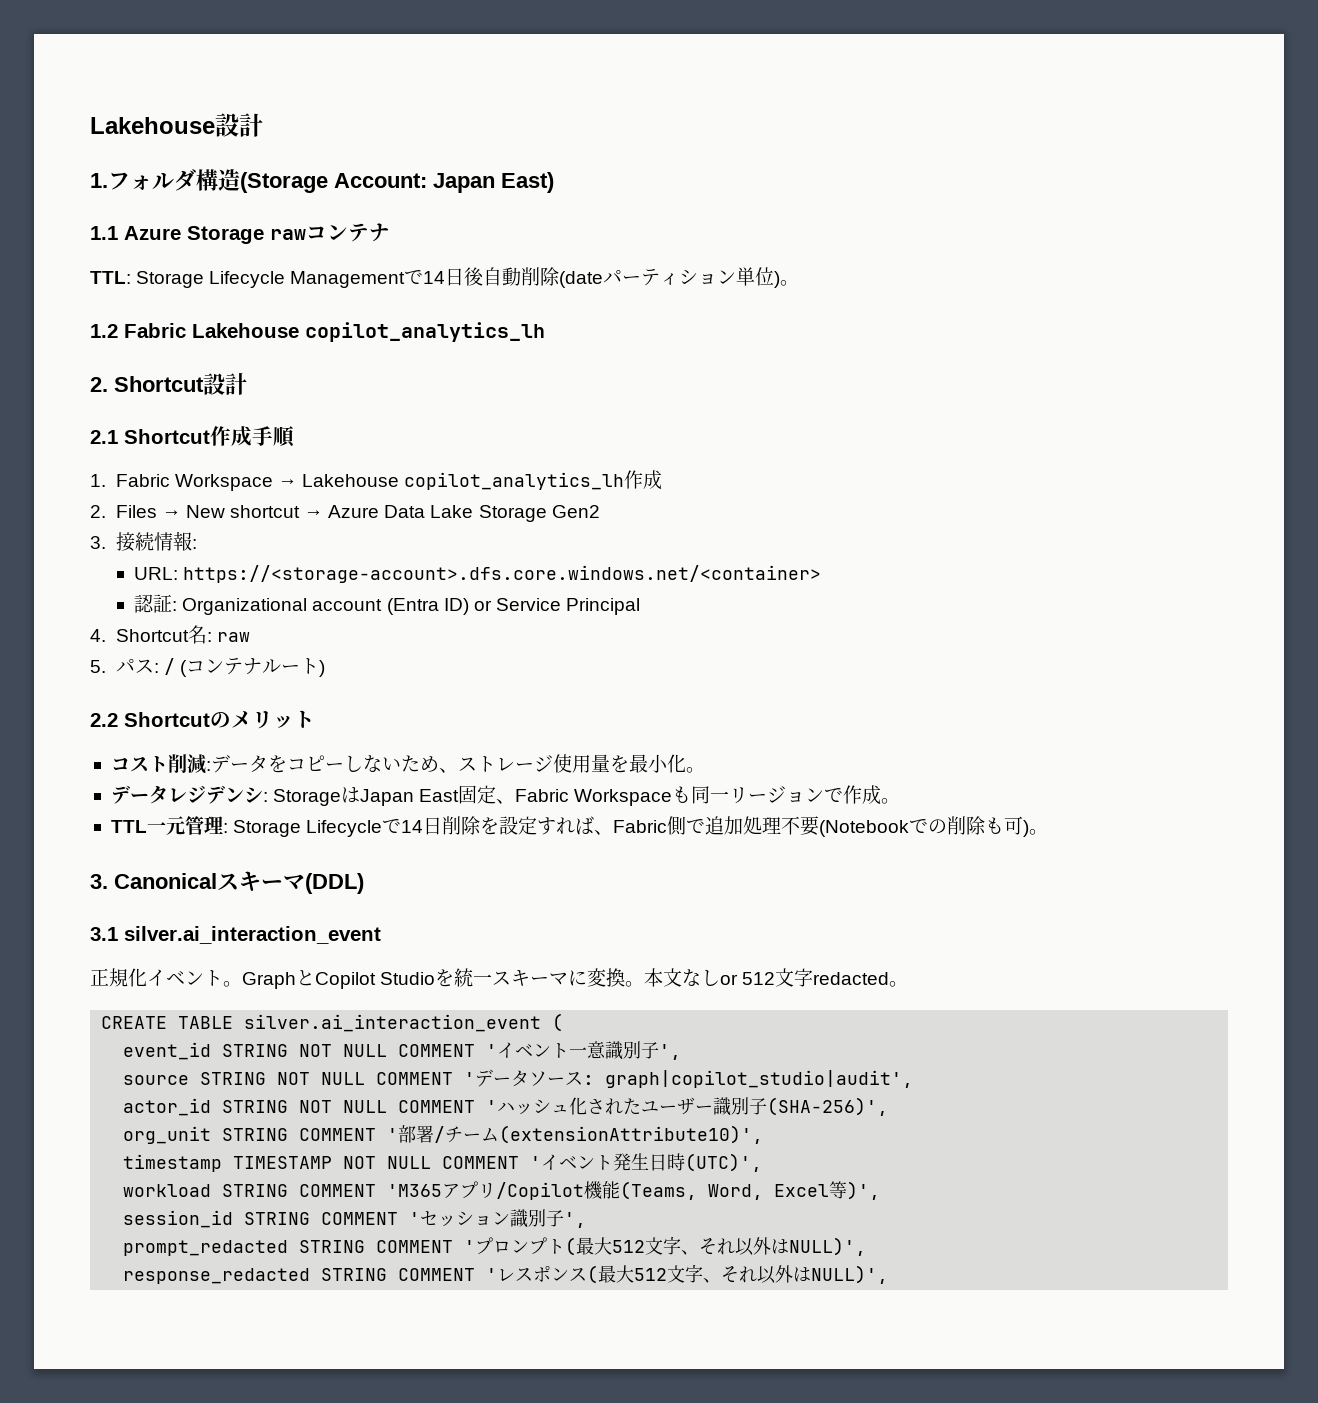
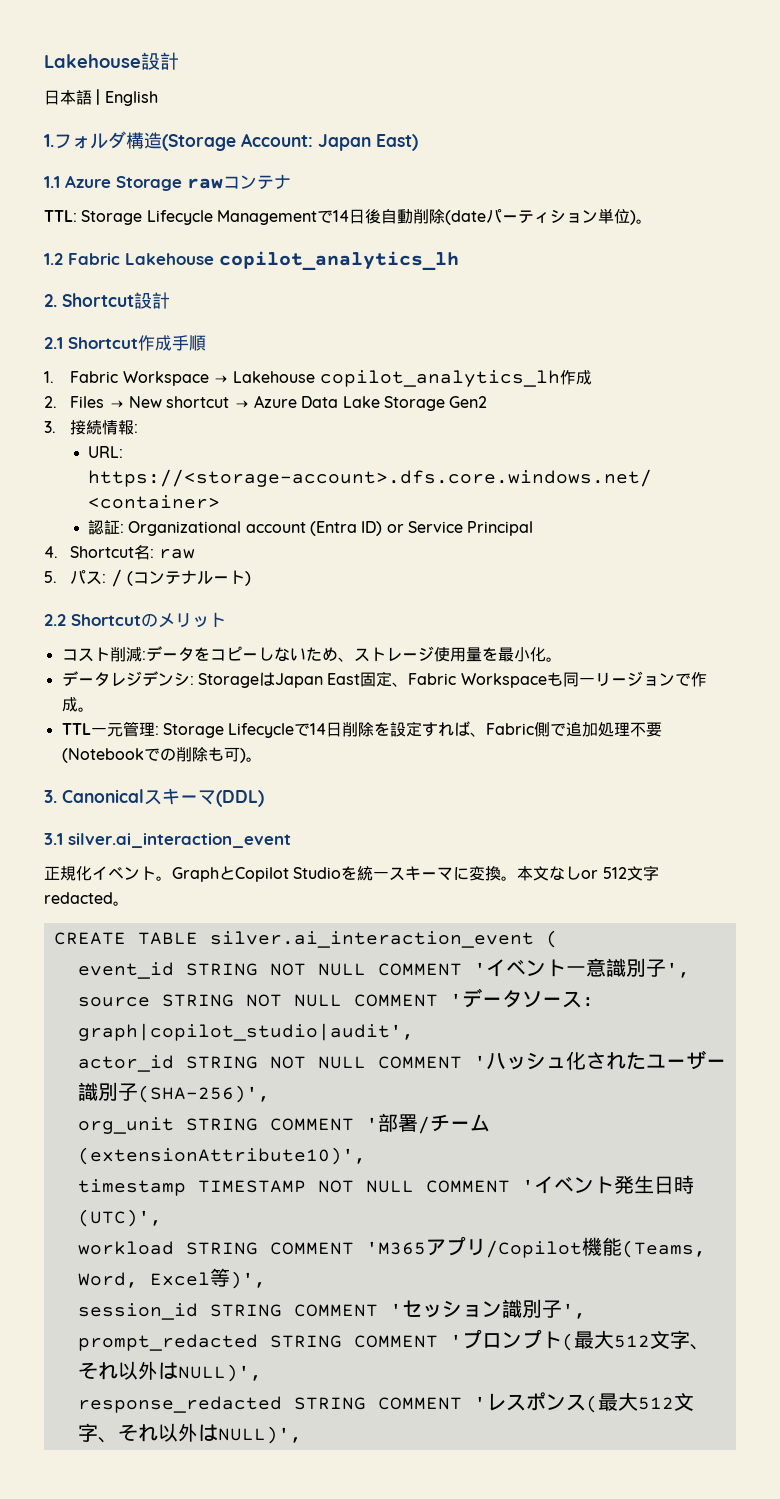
(263, 125) none -> [44,89,158,106] // 日本語 | English

